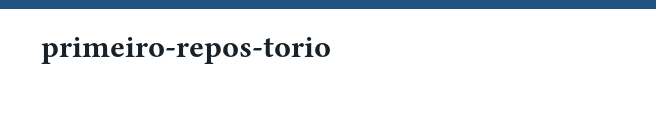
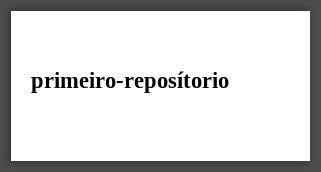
[41,37,331,64] primeiro-repos-torio -> [31,71,229,93] primeiro-reposítorio

